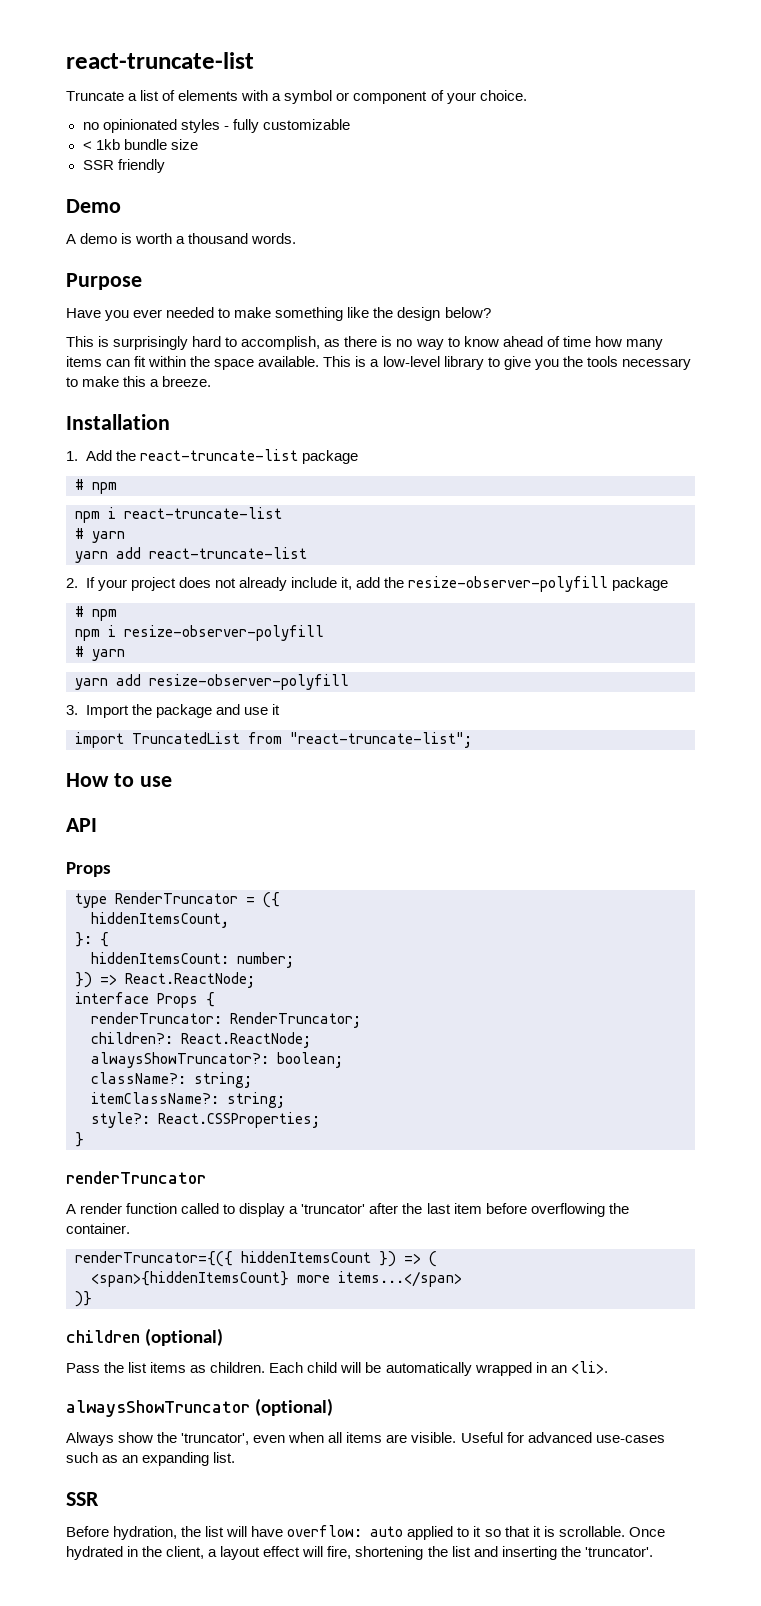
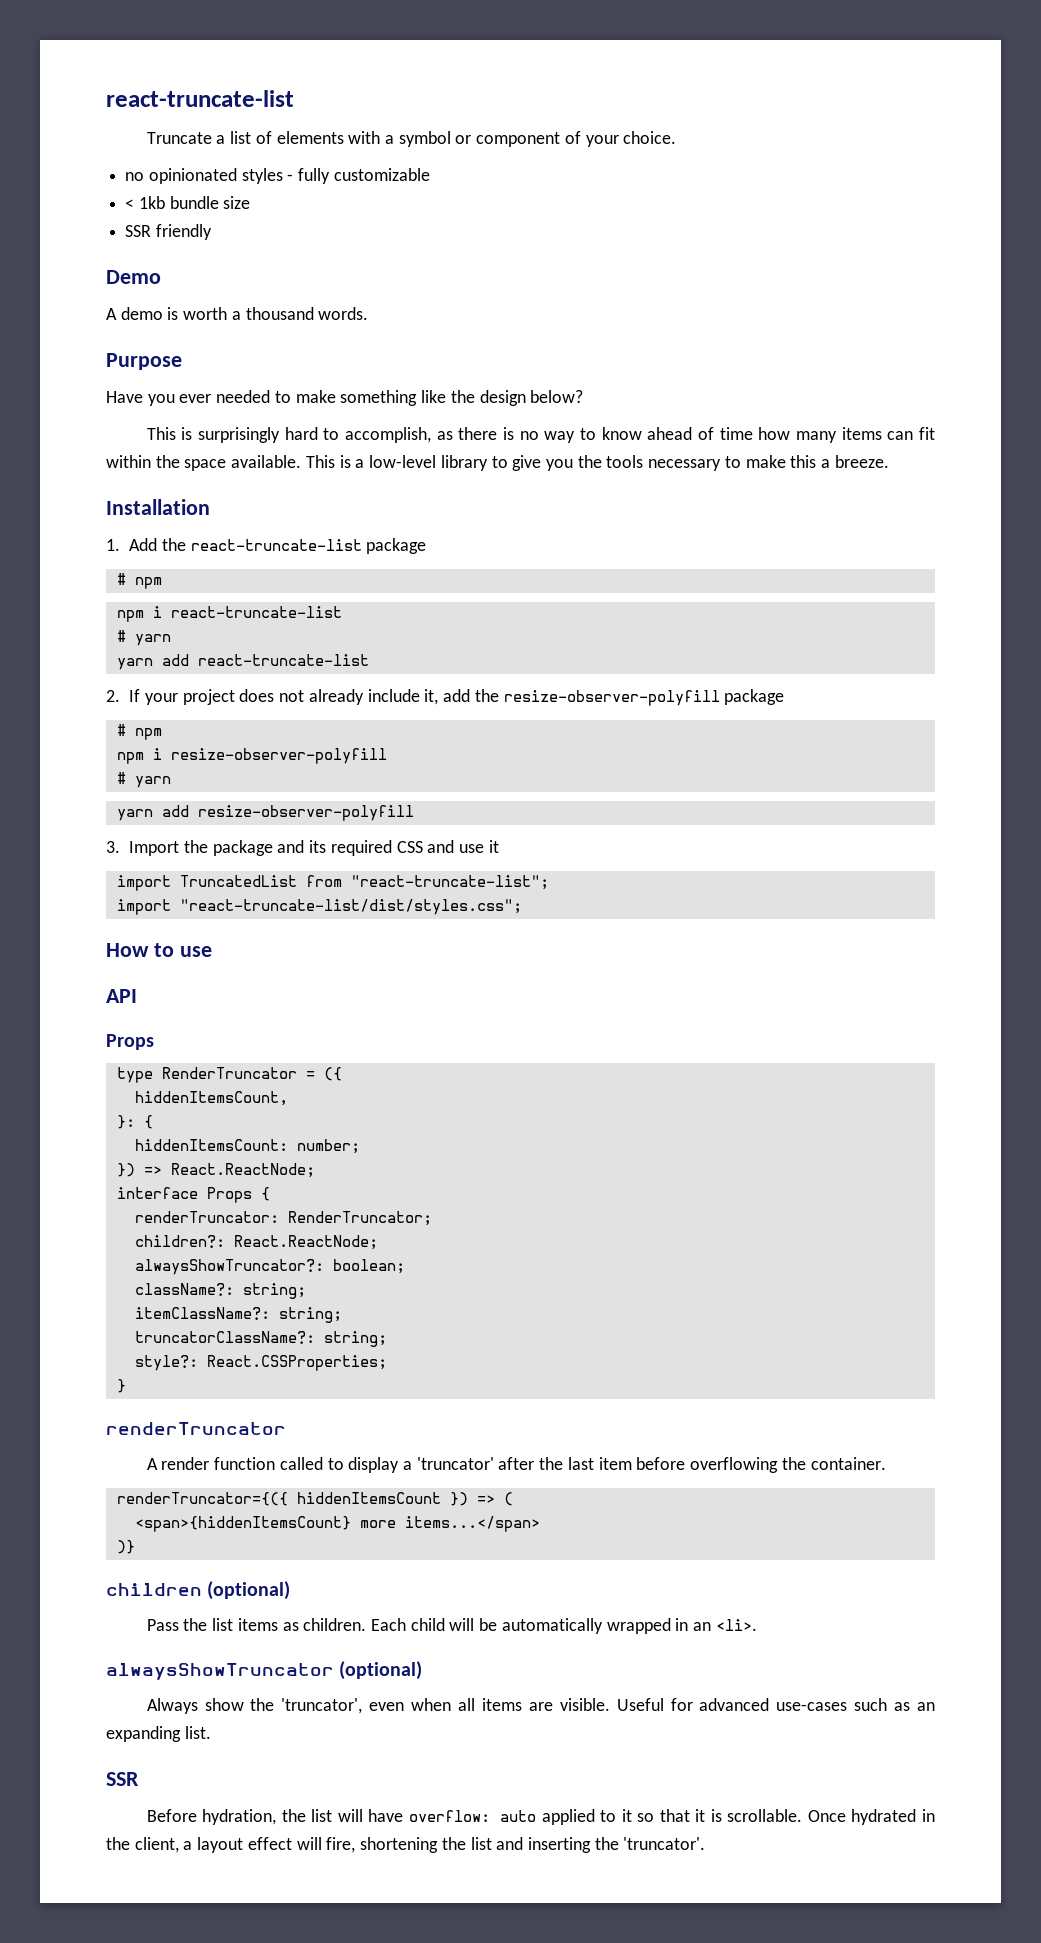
(240, 709) none -> [309,840,455,856] its required CSS and
(472, 740) none -> [116,899,522,915] // import "react-truncate-list/dist/styles.css";
(285, 1100) none -> [134,1331,387,1347] // truncatorClassName?: string;

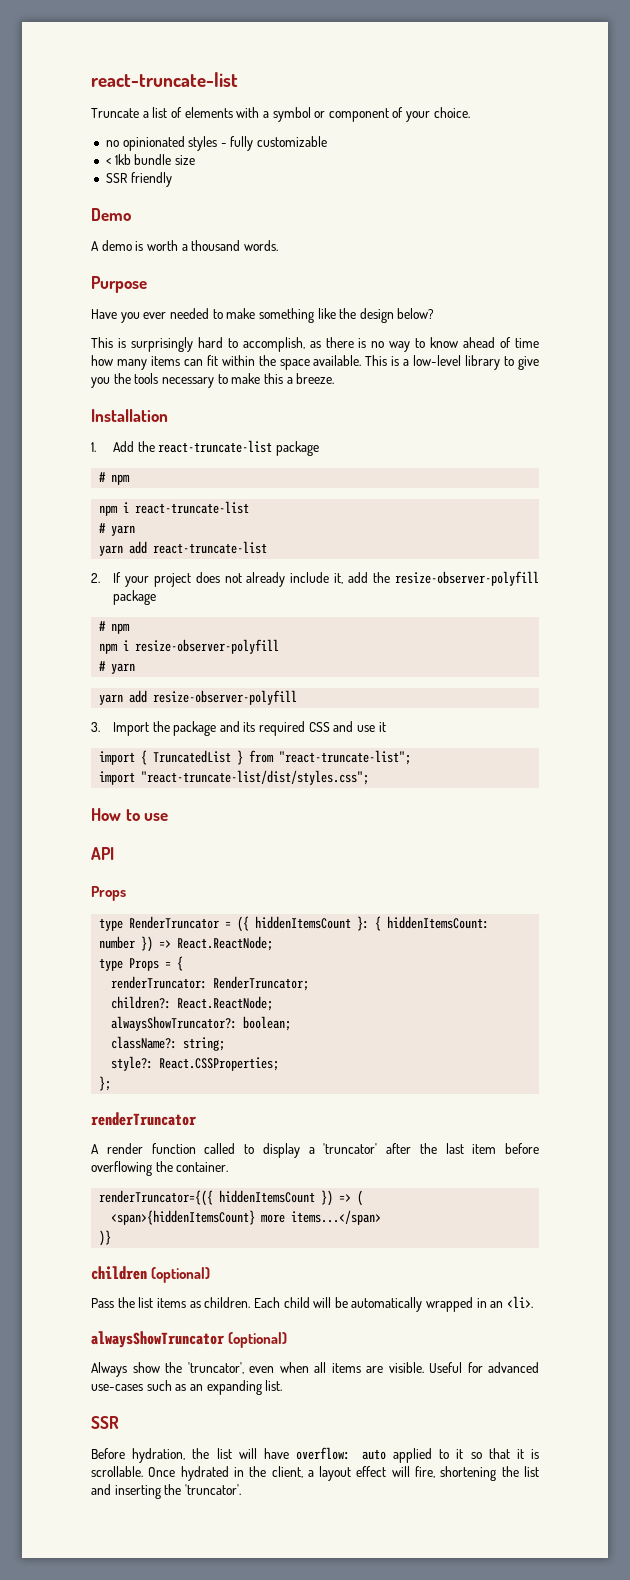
[179,875,297,887] TruncatedList -> [141,750,244,765] { TruncatedList }
[134,1091,288,1106] // hiddenItemsCount, // -> [255,916,352,929] hiddenItemsCount
[134,1139,360,1154] // hiddenItemsCount: number; // -> [387,916,490,929] [99,936,136,949] hiddenItemsCount: number
[116,1187,252,1203] interface Props -> [99,958,172,971] type Props =
[134,1307,342,1323] [134,1331,387,1347] // itemClassName?: string; // truncatorClassName?: string; -> (226, 1044) none
[116,1379,126,1393] } -> [99,1076,112,1091] };

